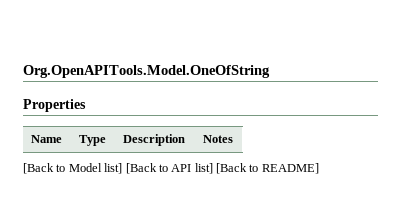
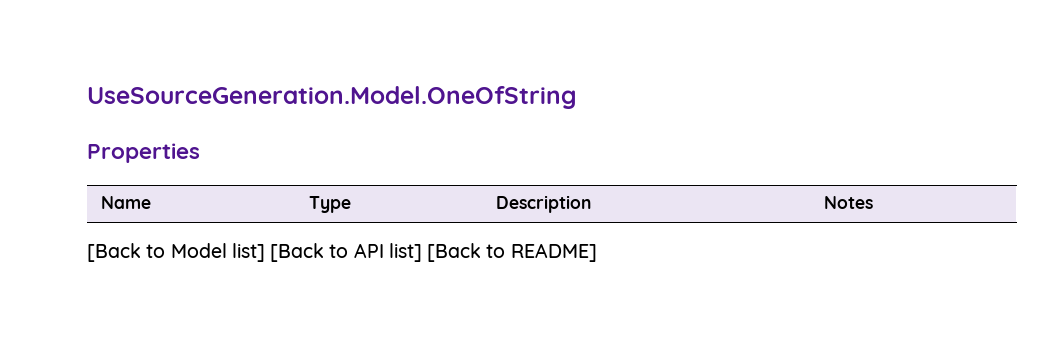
[23,65,270,78] Org.OpenAPITools.Model.OneOfString -> [87,86,577,109] UseSourceGeneration.Model.OneOfString

